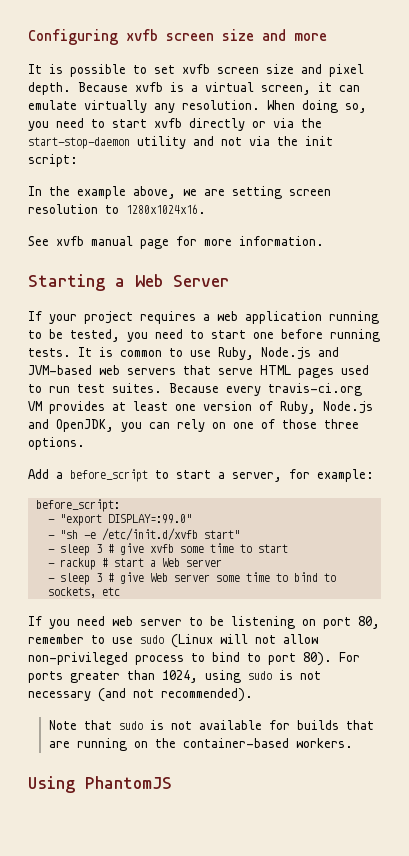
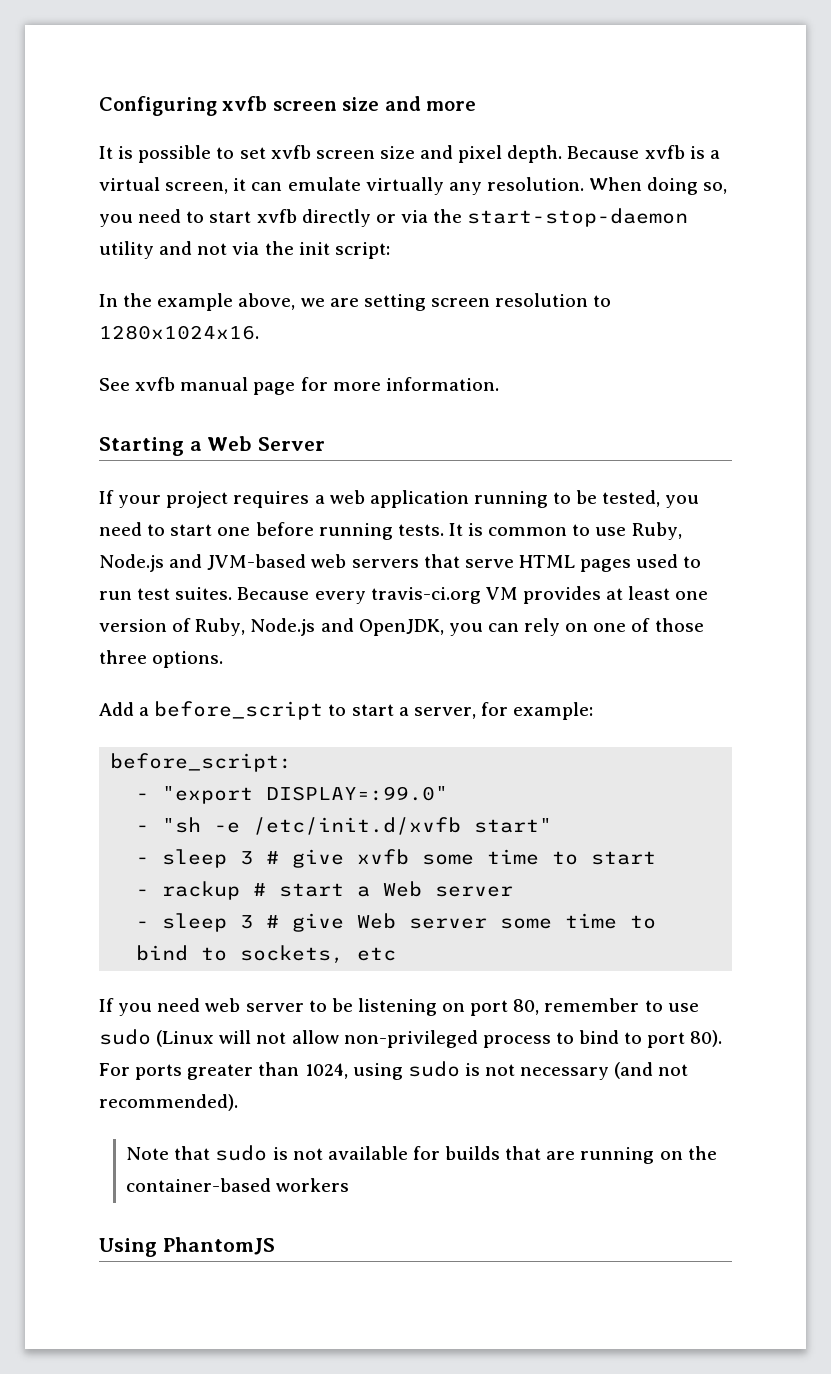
[295,738,353,748] workers. -> [276,1178,350,1192] workers

